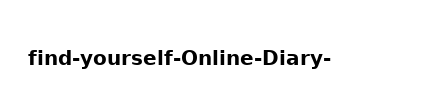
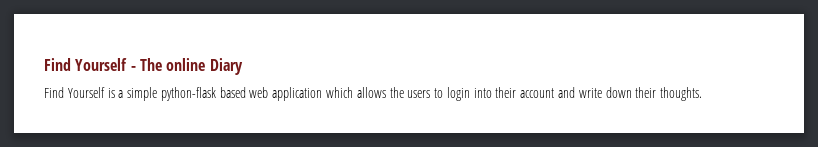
[28,50,331,69] find-yourself-Online-Diary- -> [44,58,243,75] [44,87,703,101] Find Yourself - The online Diary // Find Yourself is a simple python-flask based web application which allows the users to login into their account and write down their thoughts.

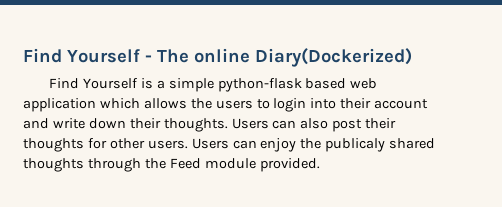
[209,58,243,75] Diary -> [255,48,412,67] Diary(Dockerized)
(703, 94) none -> [231,118,397,132] [23,138,436,152] [23,158,320,172] Users can also post their thoughts for other users. Users can enjoy the publicaly shared thoughts through the Feed module provided.

